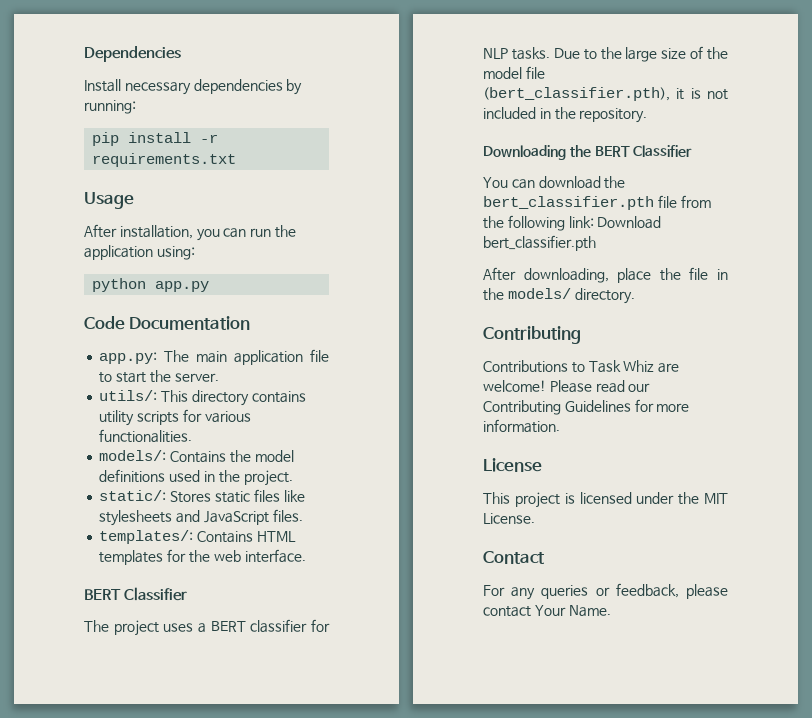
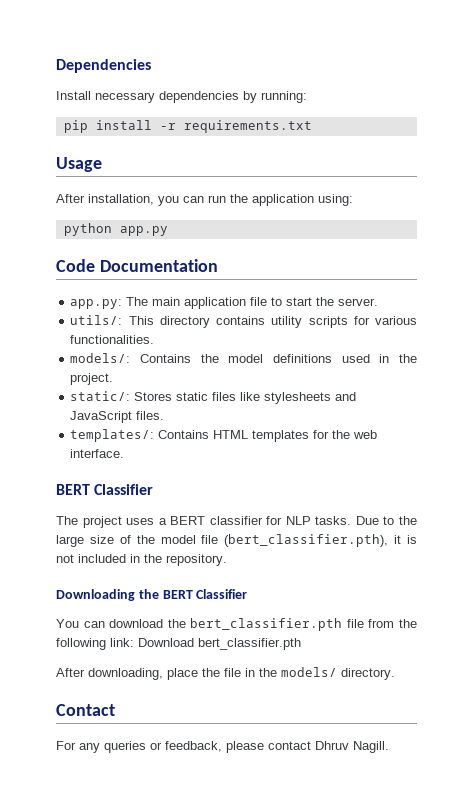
[483,326,581,344] [483,360,680,373] [483,380,651,393] [483,399,690,415] [483,419,560,433] [483,458,542,472] [483,492,728,508] [483,513,535,524] // Contributing // Contributions to Task Whiz are welcome! Please read our Contributing Guidelines for more information. // License // This project is licensed under the MIT License. -> (395, 674) none
[534,605,611,617] Your Name. -> [315,741,389,753] Dhruv Nagill.

